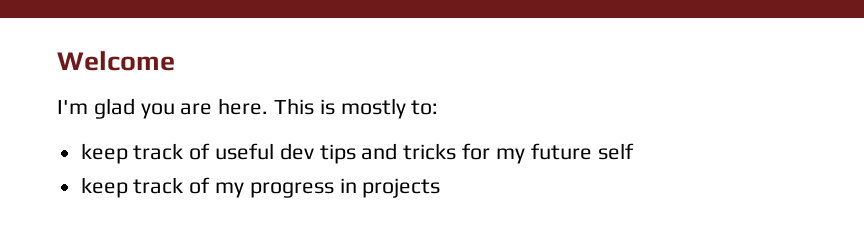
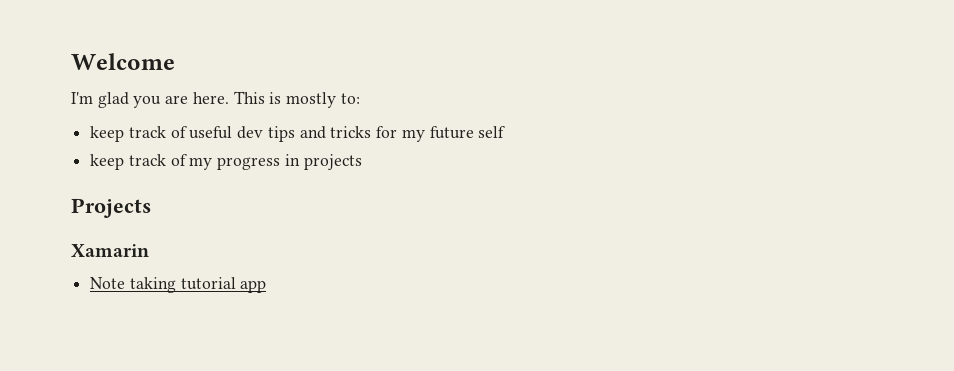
(441, 188) none -> [71,198,151,218] [71,244,149,257] [90,277,267,293] // Projects // Xamarin // Note taking tutorial app

